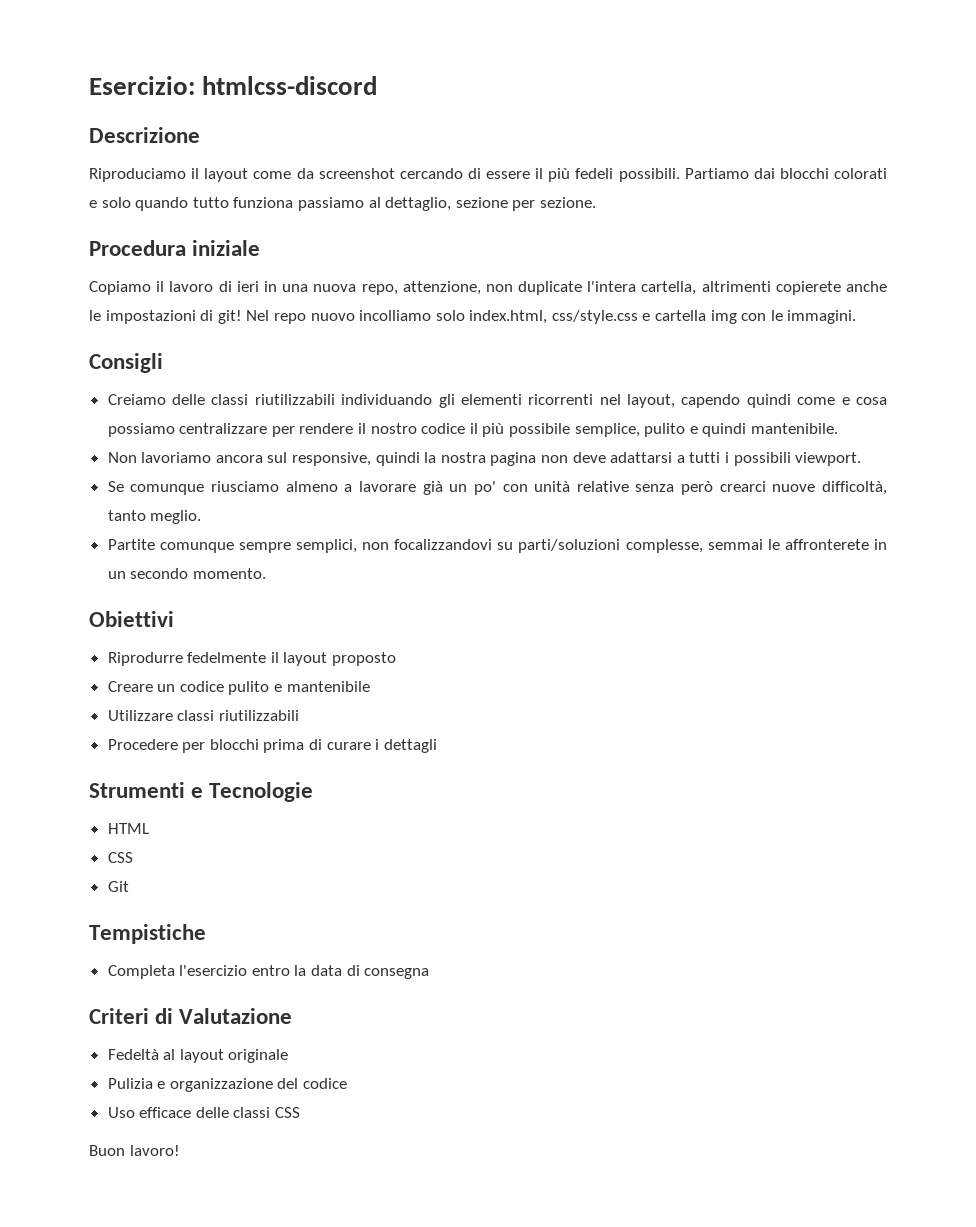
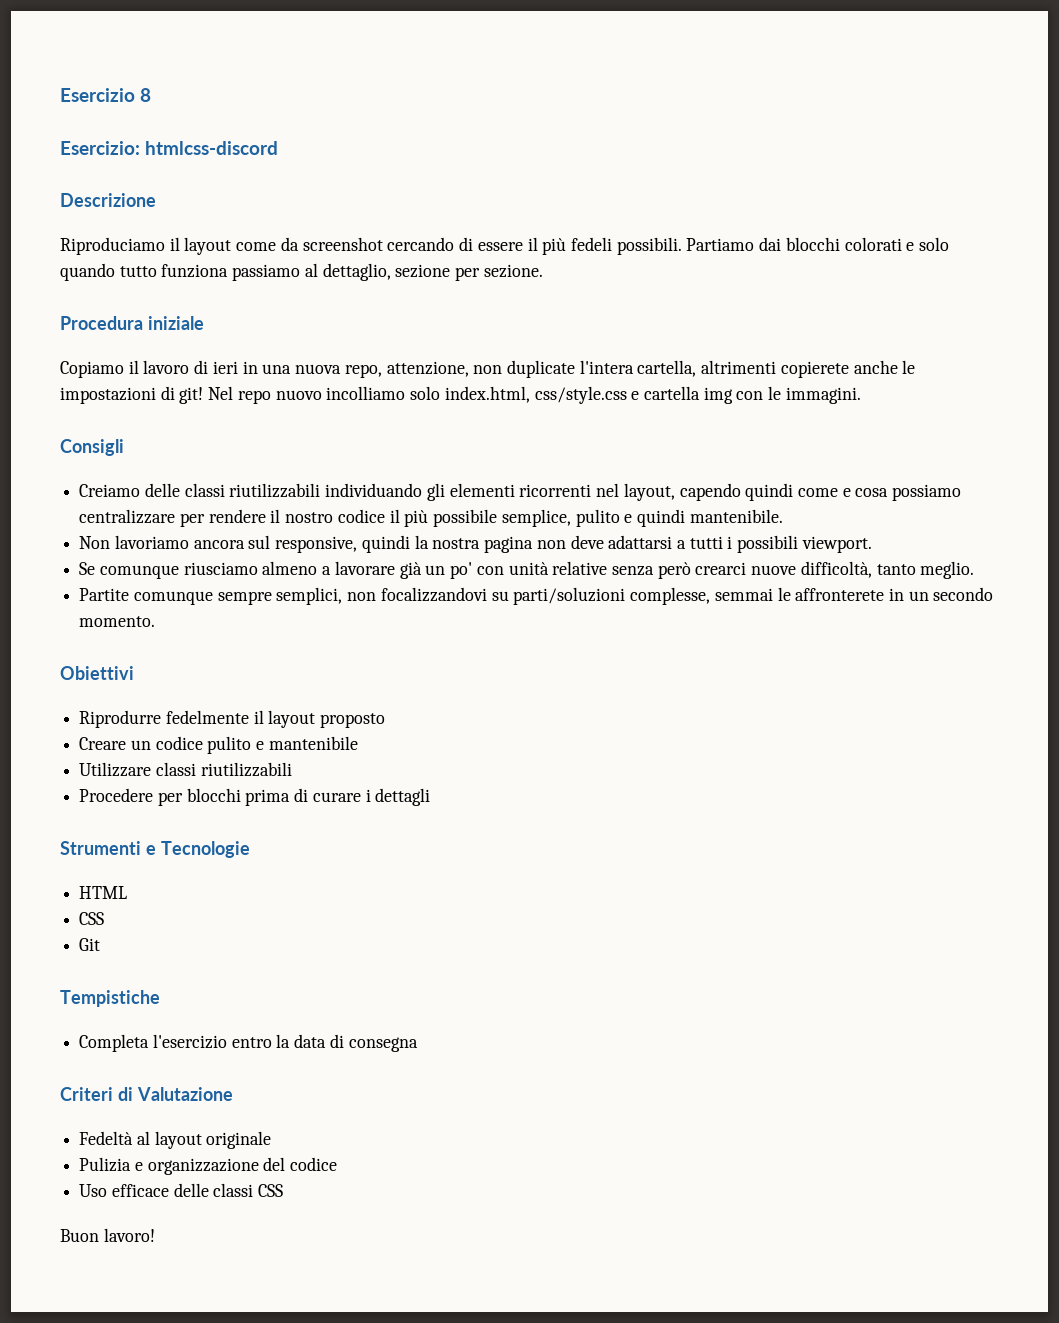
(89, 85) none -> [60,88,152,102] Esercizio 8 //

